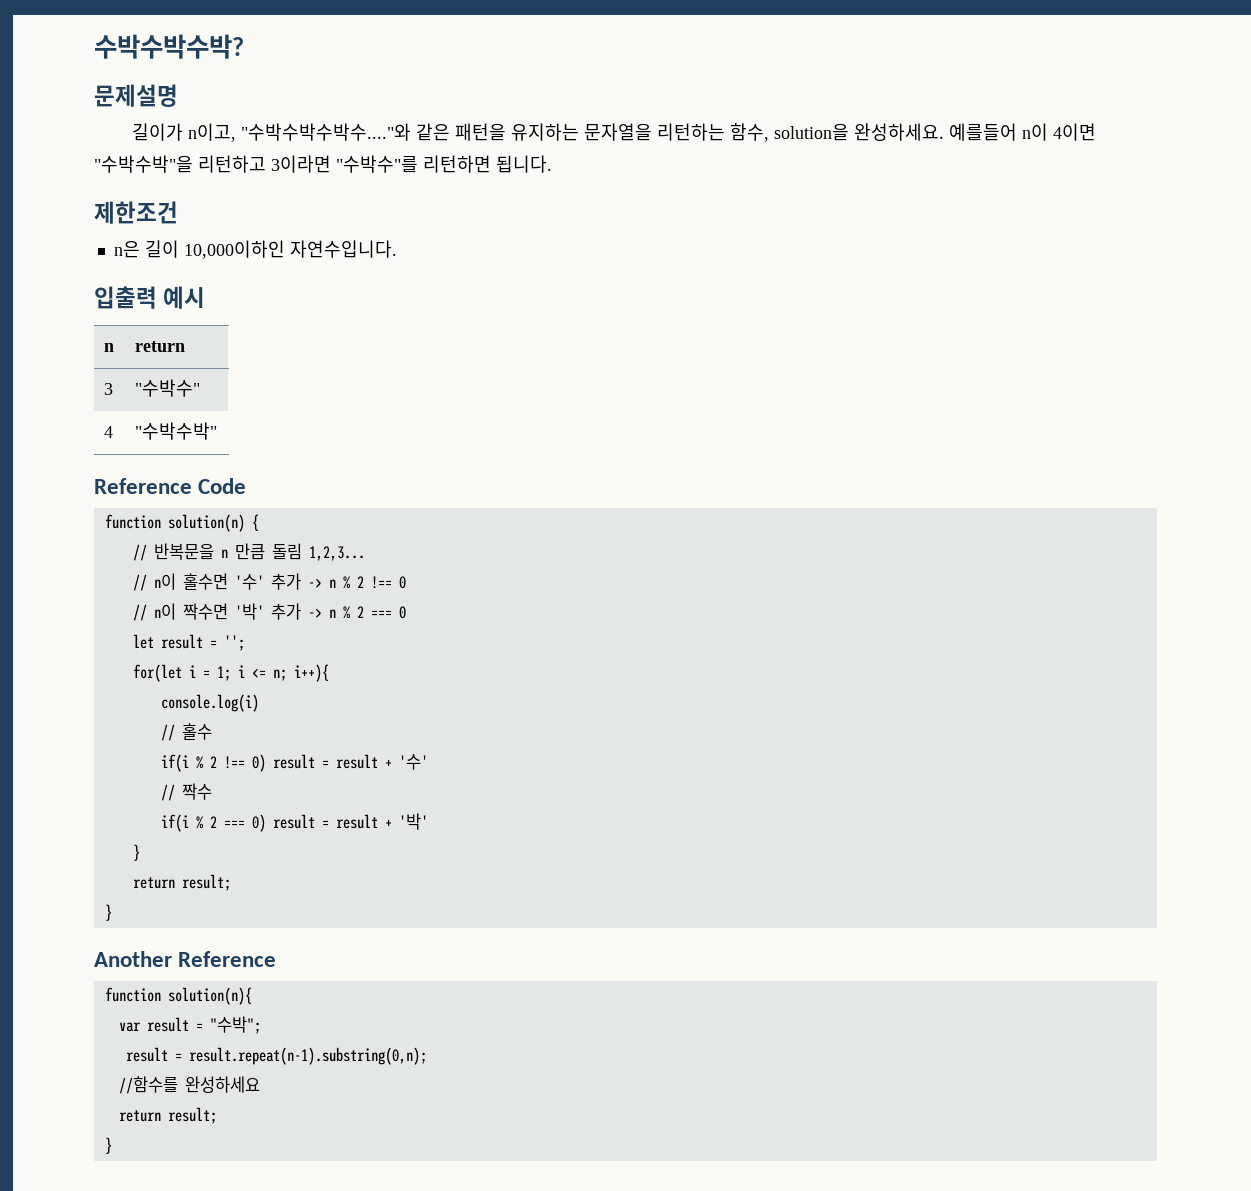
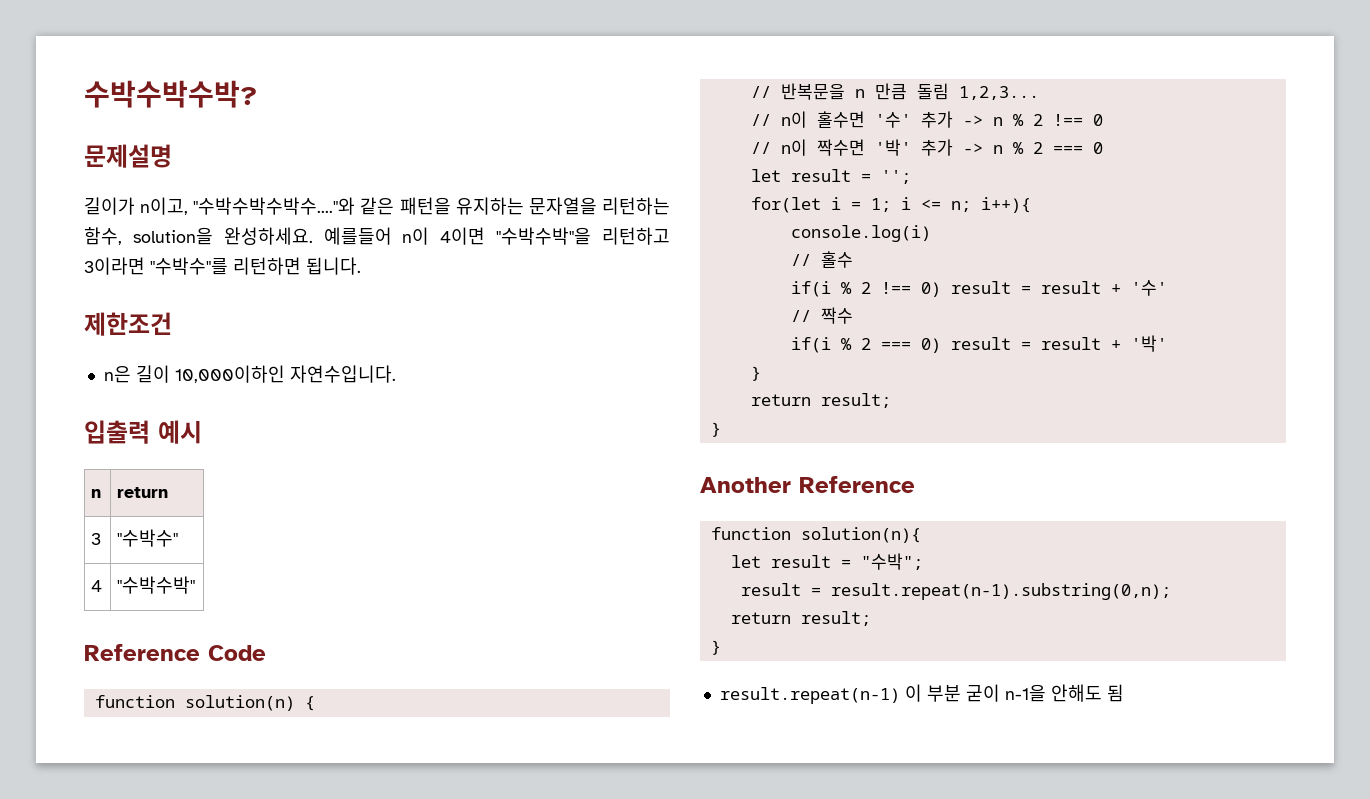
[118,1022,141,1032] var -> [730,555,761,568] let
[118,1076,260,1094] [118,1107,217,1124] [104,1137,112,1154] // //함수를 완성하세요 // return result; // } -> [730,611,871,626] [710,640,721,655] [719,684,1124,704] // return result; // } // result.repeat(n-1) 이 부분 굳이 n-1을 안해도 됨

